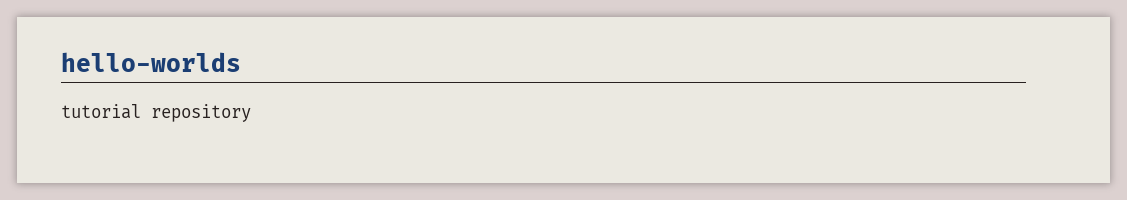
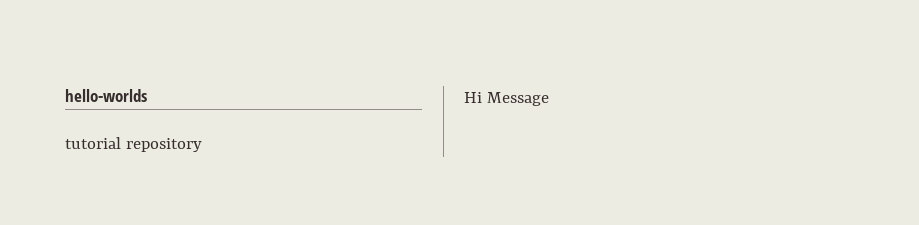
(251, 113) none -> [464,92,549,106] // Hi Message

